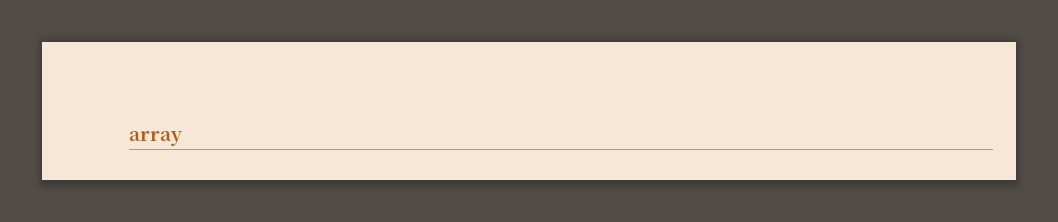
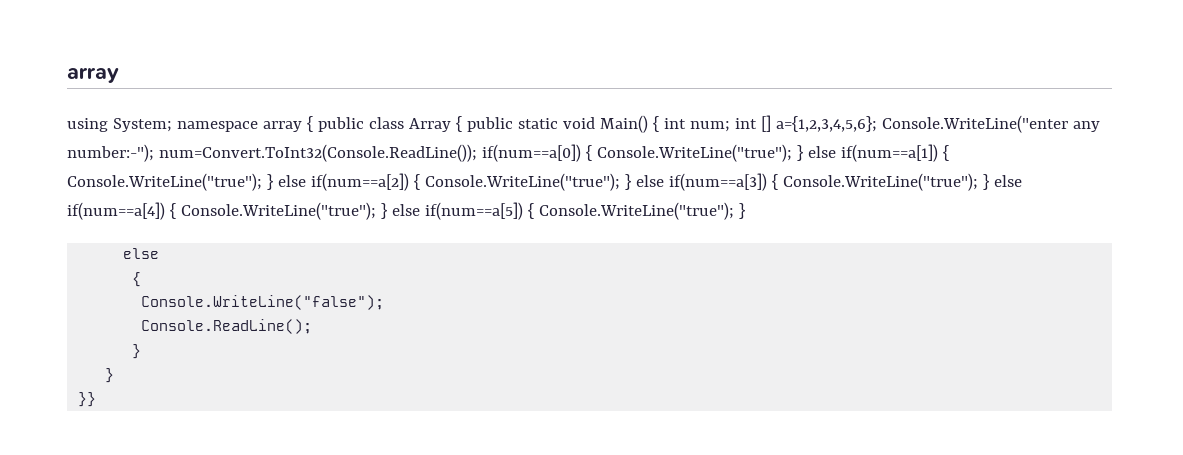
[129,131,183,146] array -> [67,67,119,83] [67,115,1100,133] [67,144,949,162] [67,173,1022,191] [67,202,745,220] [123,248,160,259] [132,272,142,287] [141,295,385,310] [141,319,313,334] [132,344,142,359] [105,368,115,383] [78,392,97,407] array // using System; namespace array { public class Array { public static void Main() { int num; int [] a={1,2,3,4,5,6}; Console.WriteLine("enter any number:-"); num=Convert.ToInt32(Console.ReadLine()); if(num==a[0]) { Console.WriteLine("true"); } else if(num==a[1]) { Console.WriteLine("true"); } else if(num==a[2]) { Console.WriteLine("true"); } else if(num==a[3]) { Console.WriteLine("true"); } else if(num==a[4]) { Console.WriteLine("true"); } else if(num==a[5]) { Console.WriteLine("true"); } // else // { // Console.WriteLine("false"); // Console.ReadLine(); // } // } // }}

